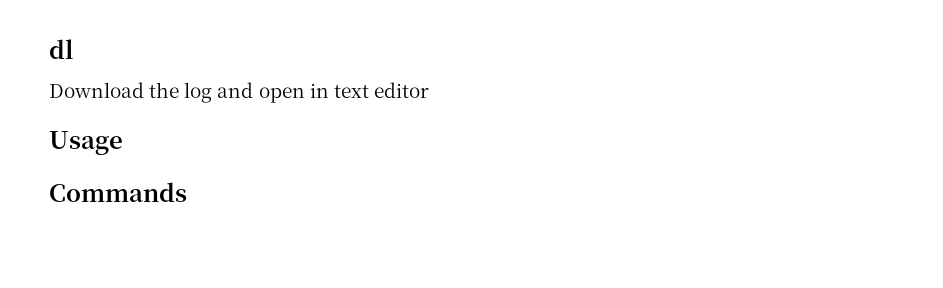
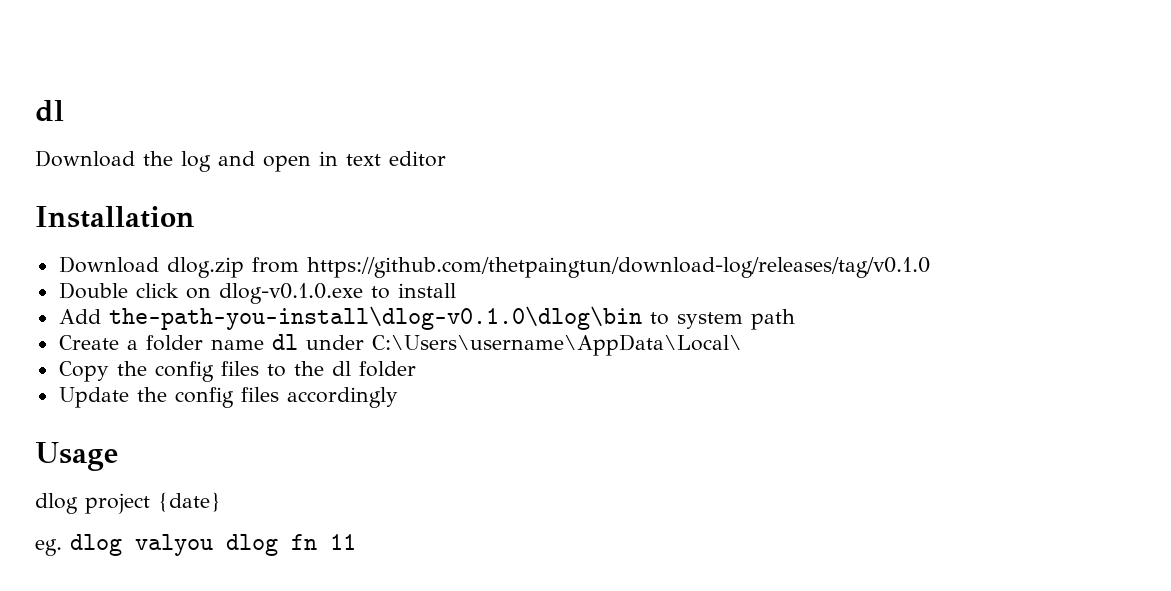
[49,131,123,155] [49,182,187,202] Usage // Commands -> [35,206,195,228] [58,256,930,278] [58,282,456,304] [58,306,795,330] [58,334,742,356] [58,361,416,382] [58,387,398,408] [35,442,118,471] [35,492,221,514] [35,534,356,556] Installation // Download dlog.zip from https://github.com/thetpaingtun/download-log/releases/tag/v0.1.0 // Double click on dlog-v0.1.0.exe to install // Add the-path-you-install\dlog-v0.1.0\dlog\bin to system path // Create a folder name dl under C:\Users\username\AppData\Local\ // Copy the config files to the dl folder // Update the config files accordingly // Usage // dlog project {date} // eg. dlog valyou dlog fn 11

